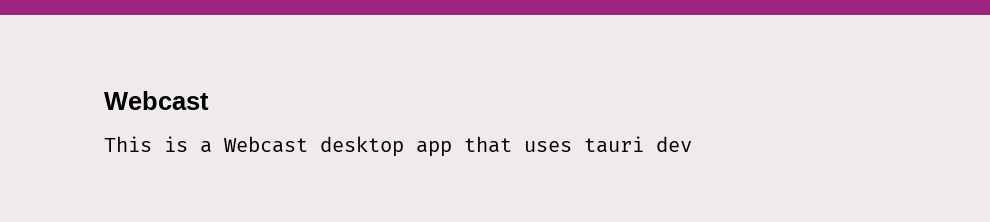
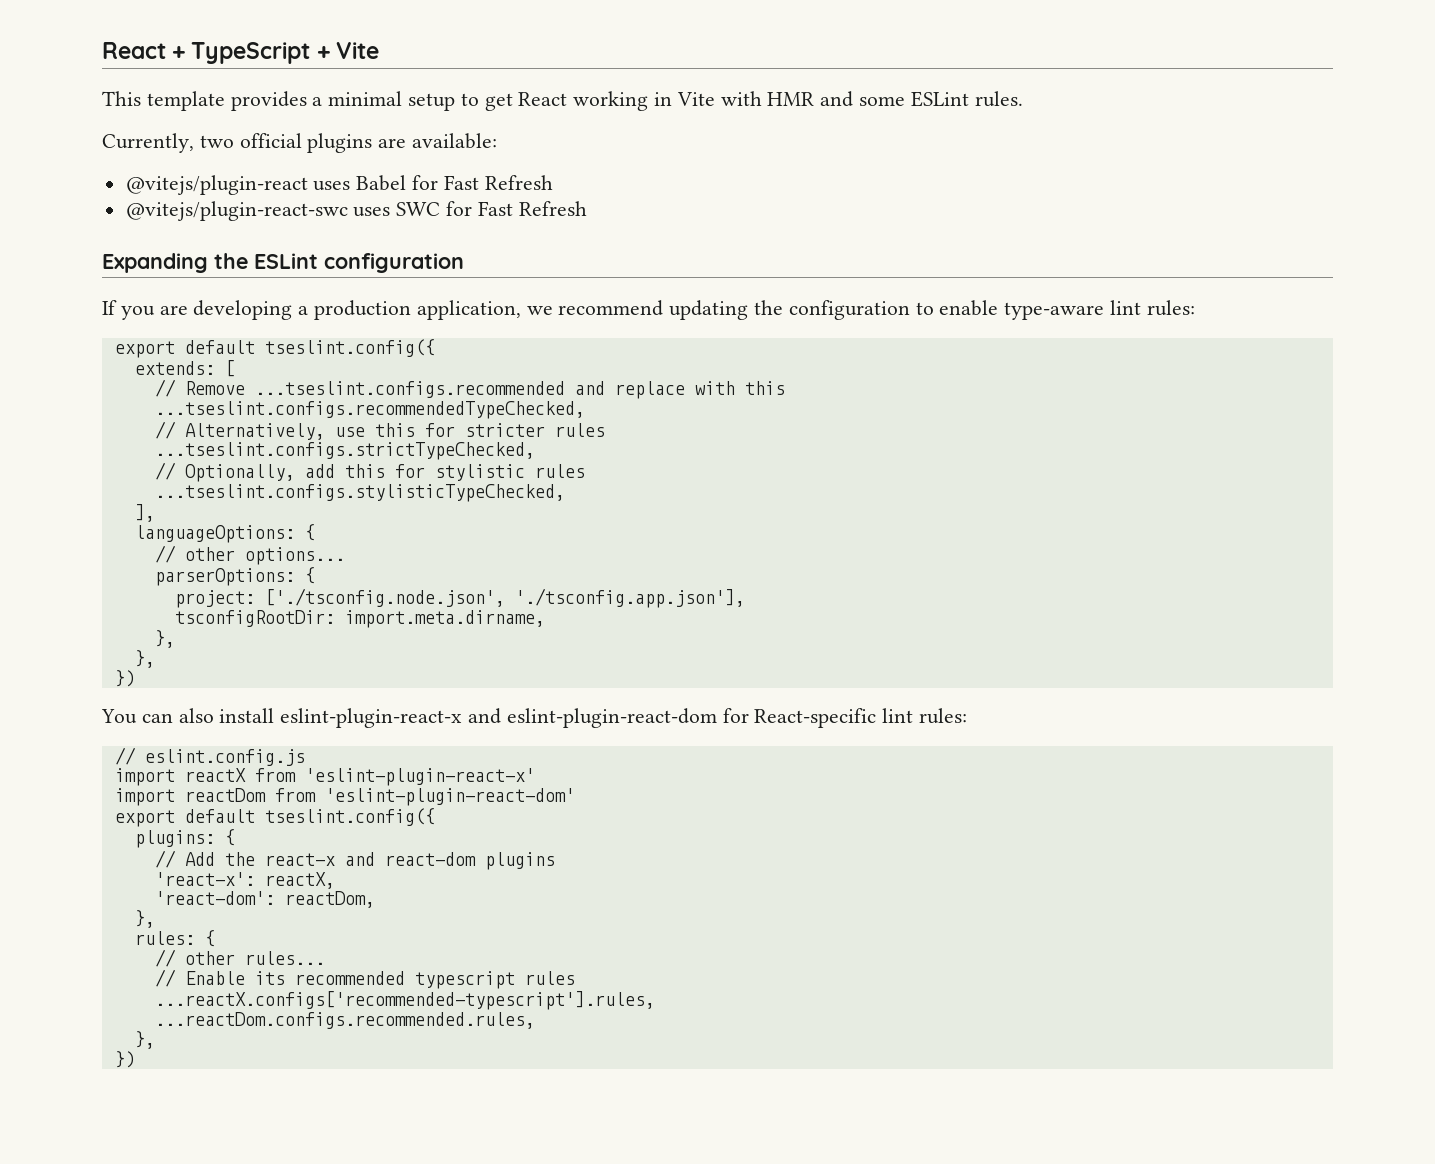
[104,91,209,110] [104,136,692,157] Webcast // This is a Webcast desktop app that uses tauri dev -> [102,42,379,64] [102,91,1023,111] [102,133,498,153] [125,175,553,195] [125,201,587,221] [102,253,464,273] [102,300,1195,320] [114,339,435,358] [134,360,235,377] [154,379,785,399] [154,401,585,419] [154,421,605,440] [154,442,535,460] [154,462,585,482] [154,484,565,502] [134,504,155,522] [134,524,315,543] [154,545,345,565] [154,567,315,586] [174,588,745,608] [174,610,545,628] [154,630,175,648] [134,650,155,668] [114,670,135,687] [101,708,968,728] [114,747,305,766] [114,768,535,786] [114,788,575,806] [114,808,435,827] [134,829,235,848] [154,850,555,870] [154,872,335,889] [154,891,375,908] [134,910,155,928] [134,930,215,947] [154,949,325,967] [154,969,575,989] [154,991,655,1010] [154,1012,535,1029] [134,1031,155,1049] [114,1051,135,1068] React + TypeScript + Vite // This template provides a minimal setup to get React working in Vite with HMR and some ESLint rules. // Currently, two official plugins are available: // @vitejs/plugin-react uses Babel for Fast Refresh // @vitejs/plugin-react-swc uses SWC for Fast Refresh // Expanding the ESLint configuration // If you are developing a production application, we recommend updating the configuration to enable type-aware lint rules: // export default tseslint.config({ // extends: [ // // Remove ...tseslint.configs.recommended and replace with this // ...tseslint.configs.recommendedTypeChecked, // // Alternatively, use this for stricter rules // ...tseslint.configs.strictTypeChecked, // // Optionally, add this for stylistic rules // ...tseslint.configs.stylisticTypeChecked, // ], // languageOptions: { // // other options... // parserOptions: { // project: ['./tsconfig.node.json', './tsconfig.app.json'], // tsconfigRootDir: import.meta.dirname, // }, // }, // }) // You can also install eslint-plugin-react-x and eslint-plugin-react-dom for React-specific lint rules: // // eslint.config.js // import reactX from 'eslint-plugin-react-x' // import reactDom from 'eslint-plugin-react-dom' // export default tseslint.config({ // plugins: { // // Add the react-x and react-dom plugins // 'react-x': reactX, // 'react-dom': reactDom, // }, // rules: { // // other rules... // // Enable its recommended typescript rules // ...reactX.configs['recommended-typescript'].rules, // ...reactDom.configs.recommended.rules, // }, // })

